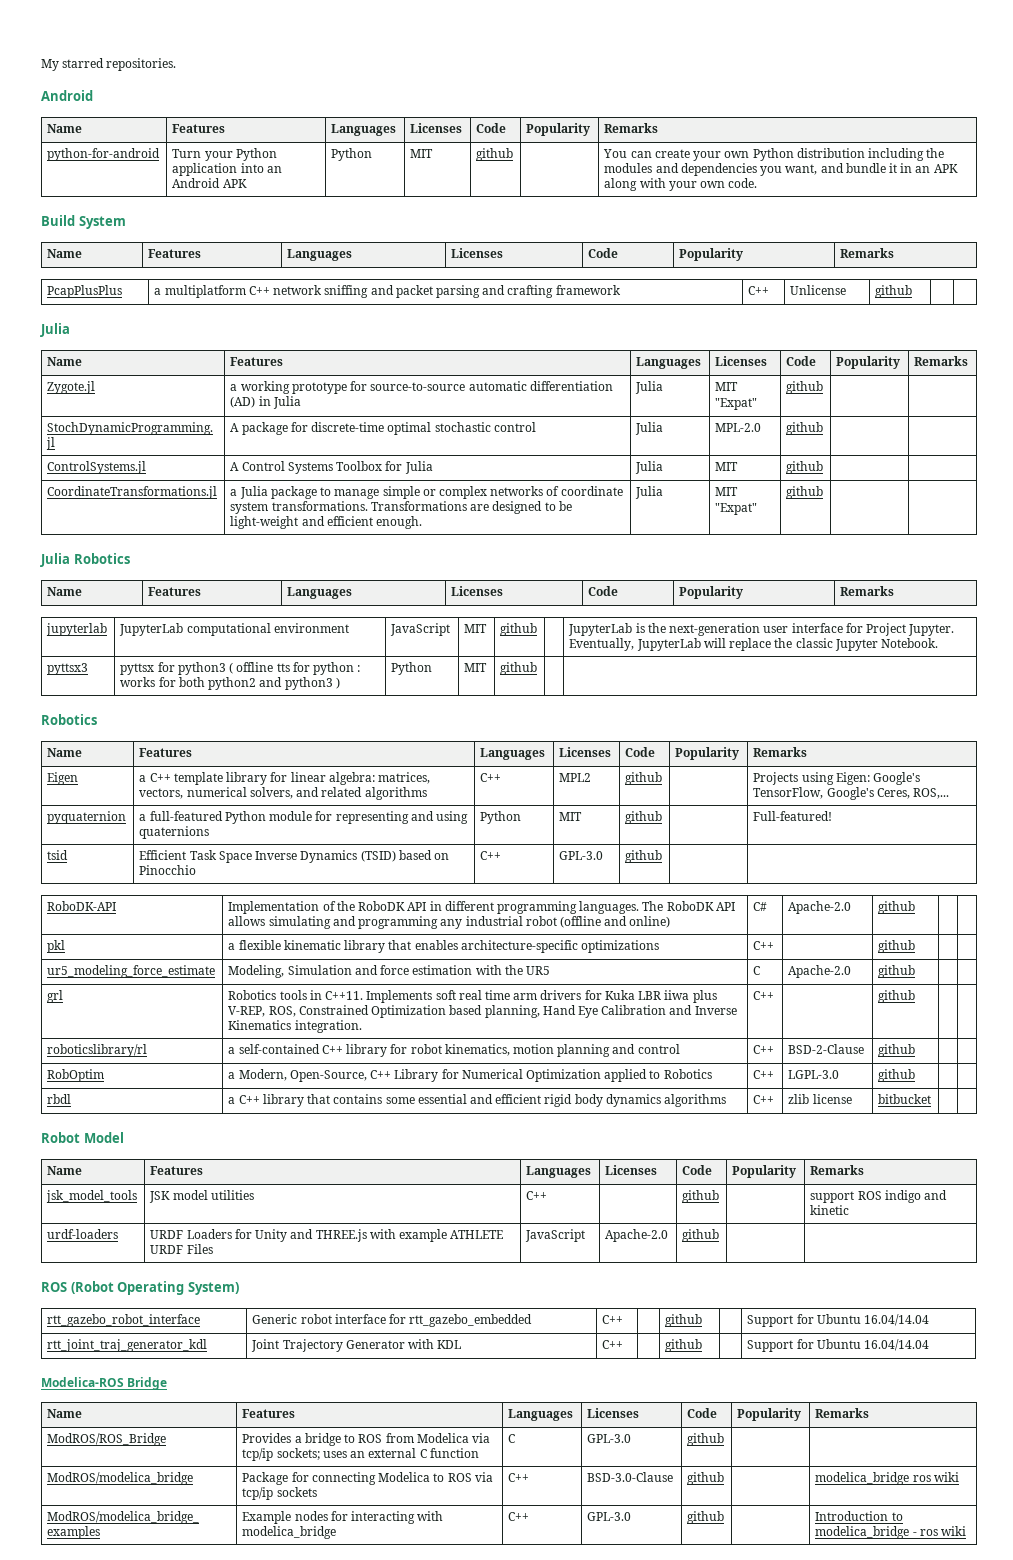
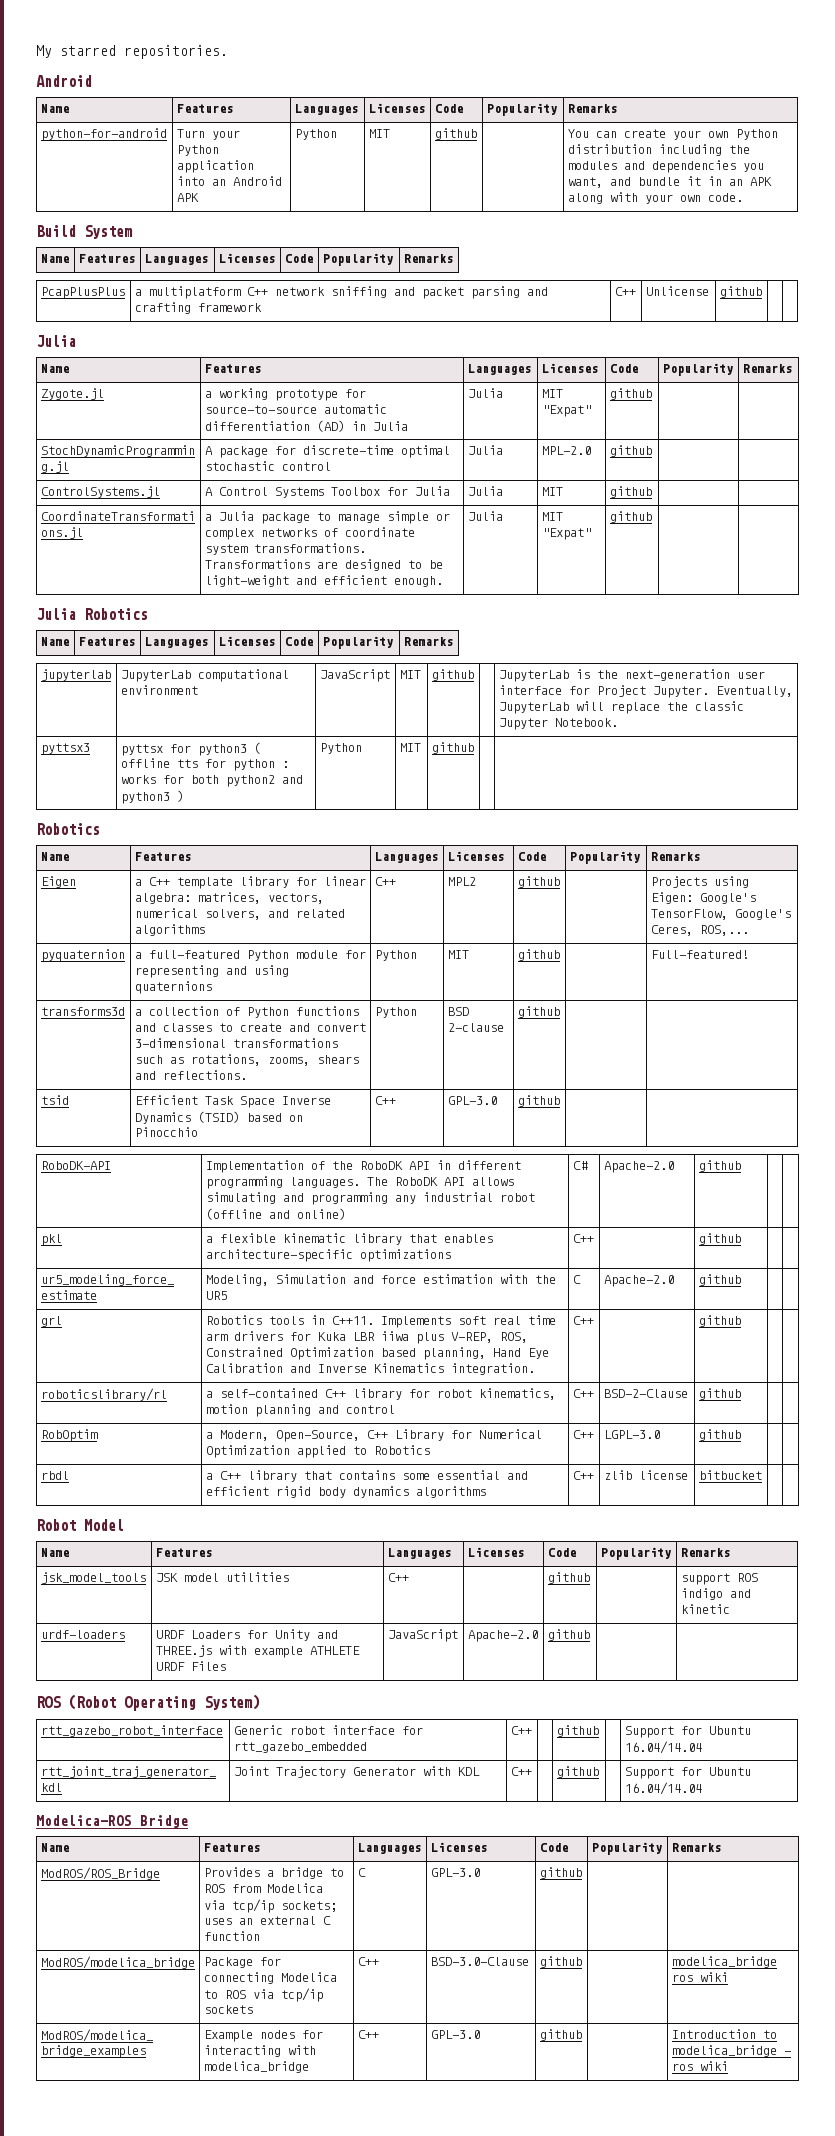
(833, 816) none -> [40,1007,125,1016] [134,1006,359,1018] [134,1023,366,1032] [134,1038,338,1048] [134,1054,359,1066] [134,1070,247,1080] [374,1007,417,1018] [447,1007,469,1016] [447,1023,504,1032] [517,1006,560,1018] // transforms3d | a collection of Python functions and classes to create and convert 3-dimensional transformations such as rotations, zooms, shears and reflections. | Python | BSD 2-clause | github | |

